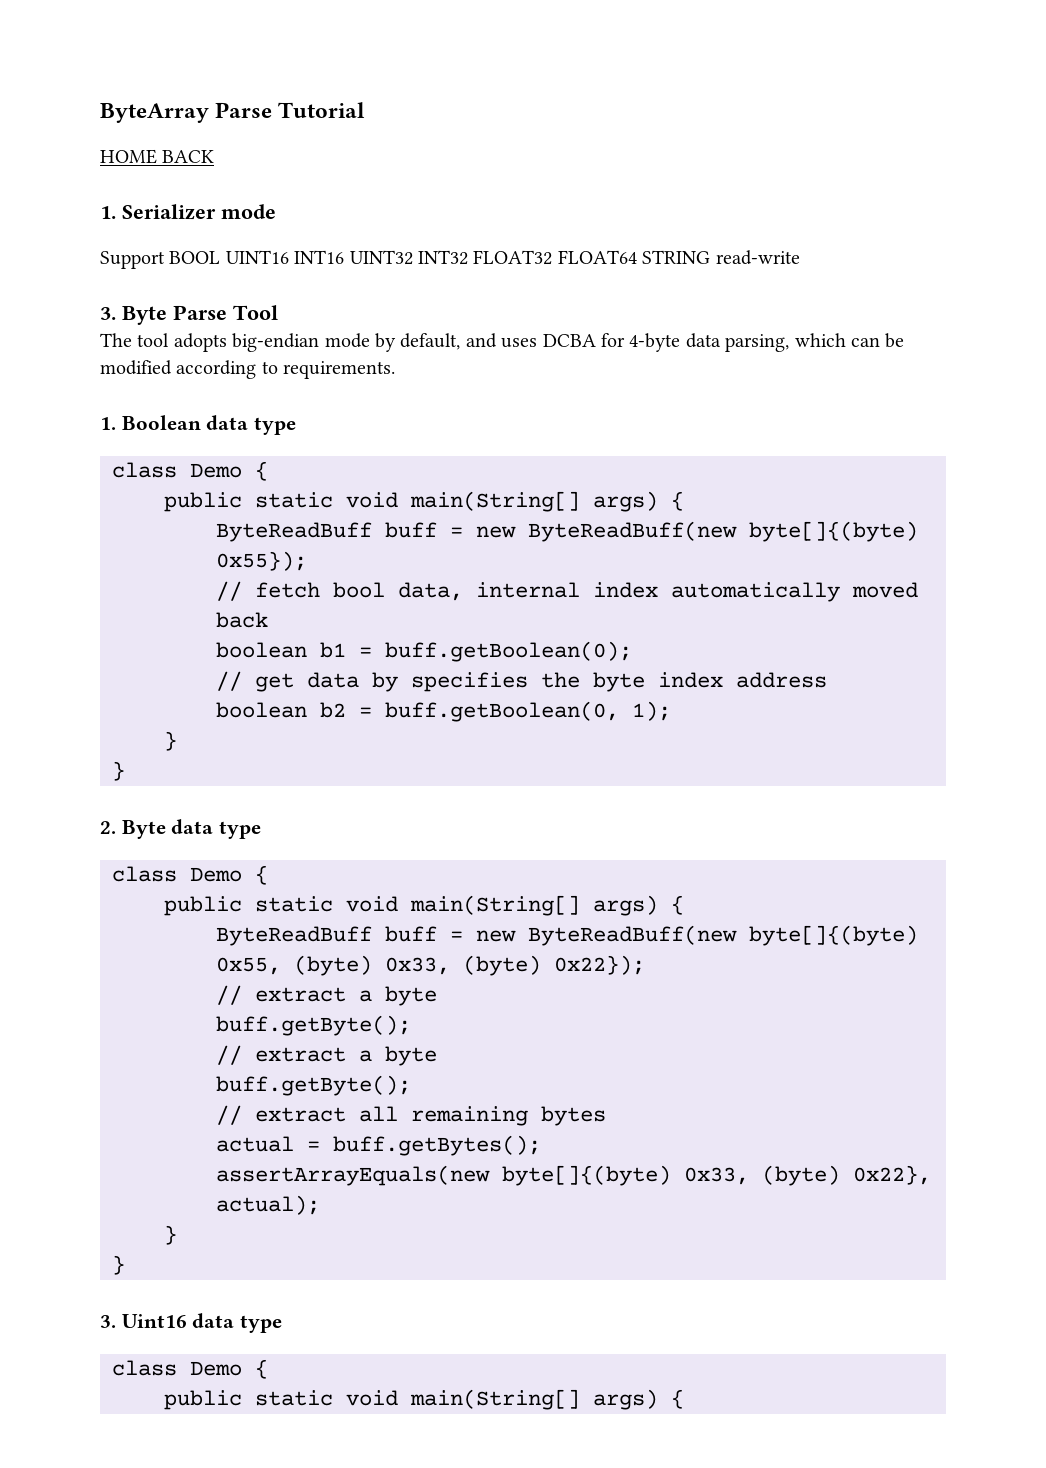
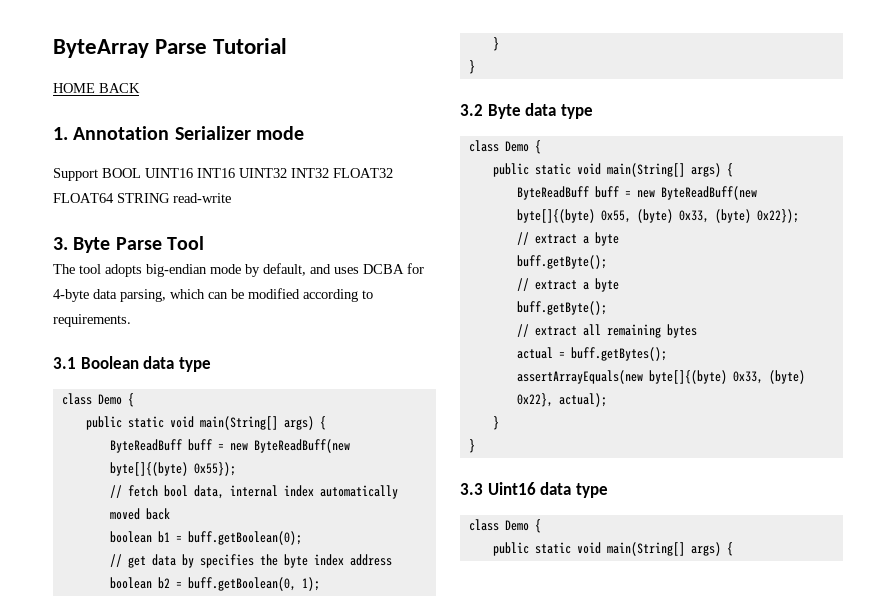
(116, 212) none -> [73,126,170,140] Annotation
[100,417,116,430] 1. -> [53,357,76,369] 3.1
[100,821,116,834] 2. -> [460,104,483,116] 3.2
[100,1315,116,1328] 3. -> [460,483,483,495] 3.3

